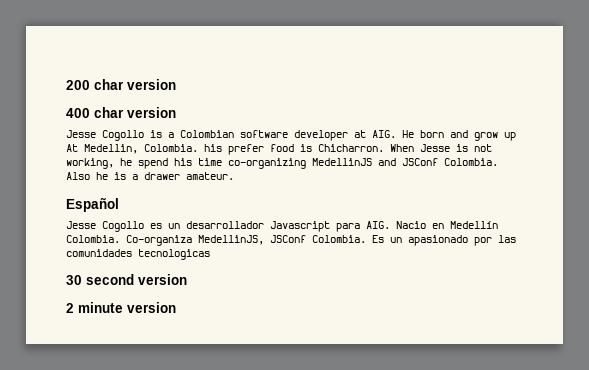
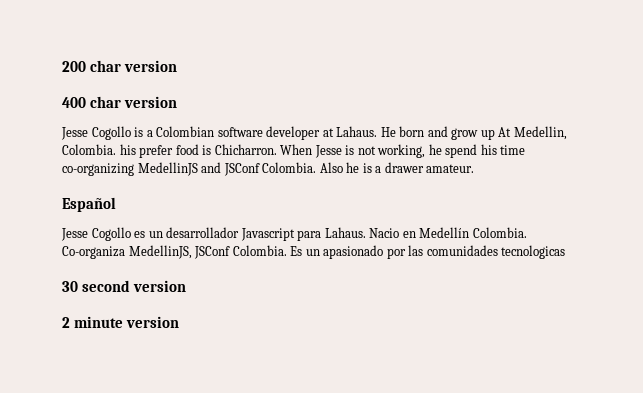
[372,130,396,138] AIG. -> [336,126,378,137] Lahaus.
[366,221,390,229] AIG. -> [324,227,366,238] Lahaus.

